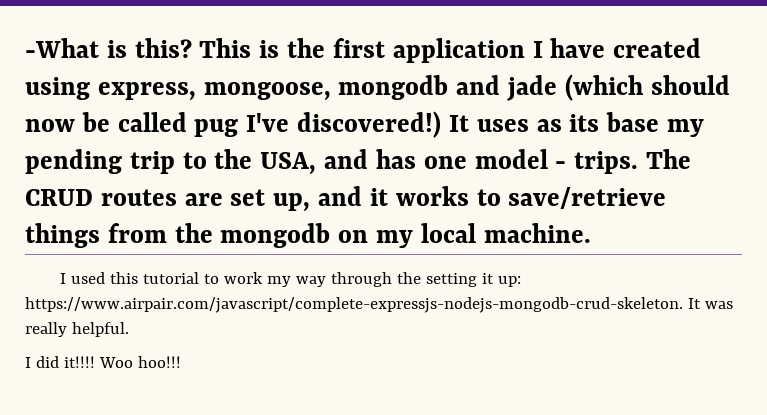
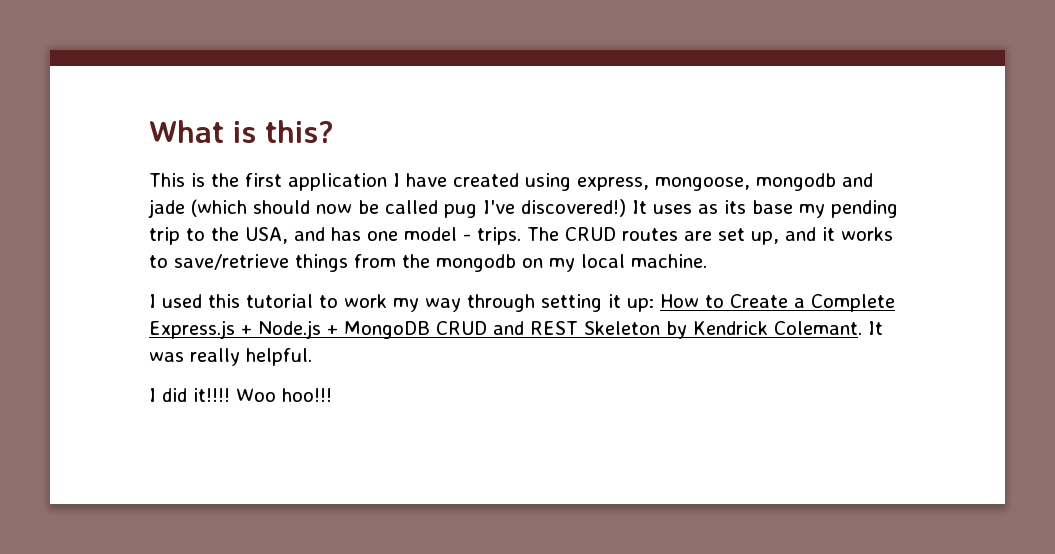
[25,38,99,58] -What -> [149,120,224,143] What
(192, 48) none -> (334, 131) //
[396,272,421,284] the -> (535, 303) none
[25,297,683,313] https://www.airpair.com/javascript/complete-expressjs-nodejs-mongodb-crud-skeleton. -> [660,294,895,312] [149,320,862,339] How to Create a Complete Express.js + Node.js + MongoDB CRUD and REST Skeleton by Kendrick Colemant.

